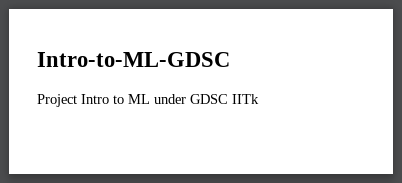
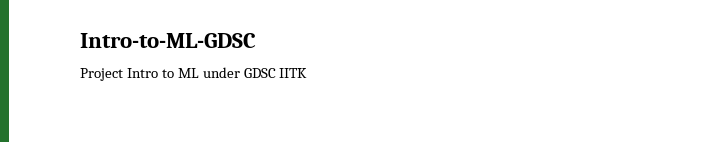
[232,94,259,104] IITk -> [279,68,308,78] IITK

